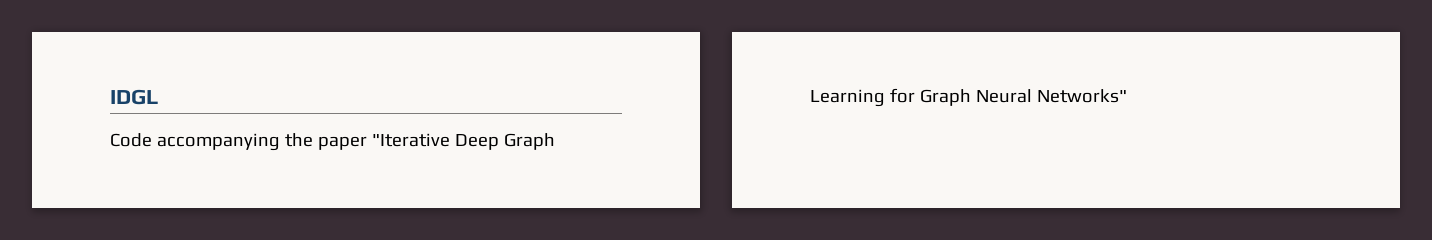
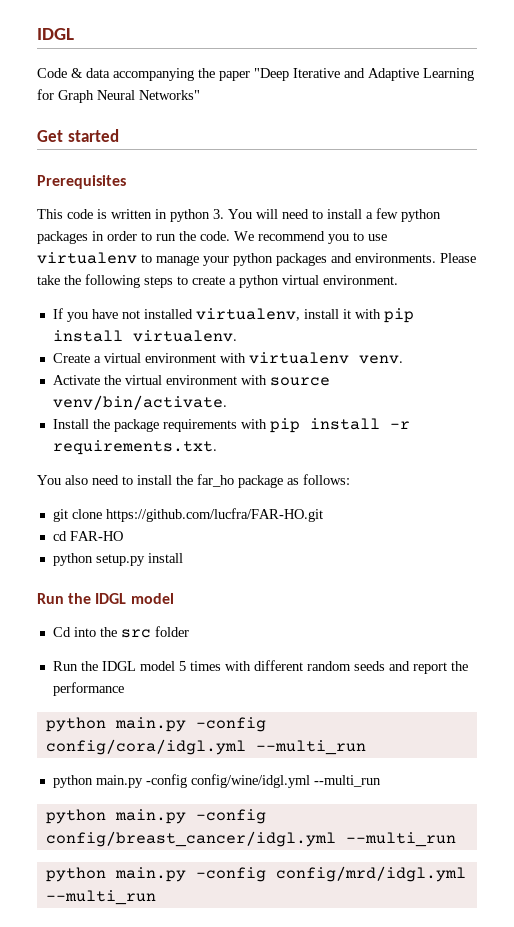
(152, 140) none -> [71,68,110,78] & data
[371,133,555,150] "Iterative Deep Graph -> [254,68,419,81] "Deep Iterative and Adaptive
(1127, 96) none -> [37,129,119,142] [37,175,126,189] [37,208,441,222] [37,231,387,244] [37,252,476,266] [37,274,398,288] [52,308,414,323] [52,330,237,342] [52,352,403,364] [52,375,330,386] [52,395,227,410] [52,418,410,433] [52,440,217,455] [37,474,350,488] [52,508,323,522] [52,531,123,541] [52,553,183,566] [37,593,174,604] [52,626,189,638] [52,660,468,674] [52,682,124,696] [45,717,266,732] [45,739,366,755] [52,774,381,788] [45,809,266,824] [45,831,456,847] [45,866,466,882] [45,890,156,905] // Get started // Prerequisites // This code is written in python 3. You will need to install a few python packages in order to run the code. We recommend you to use virtualenv to manage your python packages and environments. Please take the following steps to create a python virtual environment. // If you have not installed virtualenv, install it with pip install virtualenv. // Create a virtual environment with virtualenv venv. // Activate the virtual environment with source venv/bin/activate. // Install the package requirements with pip install -r requirements.txt. // You also need to install the far_ho package as follows: // git clone https://github.com/lucfra/FAR-HO.git // cd FAR-HO // python setup.py install // Run the IDGL model // Cd into the src folder // Run the IDGL model 5 times with different random seeds and report the performance // python main.py -config config/cora/idgl.yml --multi_run // python main.py -config config/wine/idgl.yml --multi_run // python main.py -config config/breast_cancer/idgl.yml --multi_run // python main.py -config config/mrd/idgl.yml --multi_run

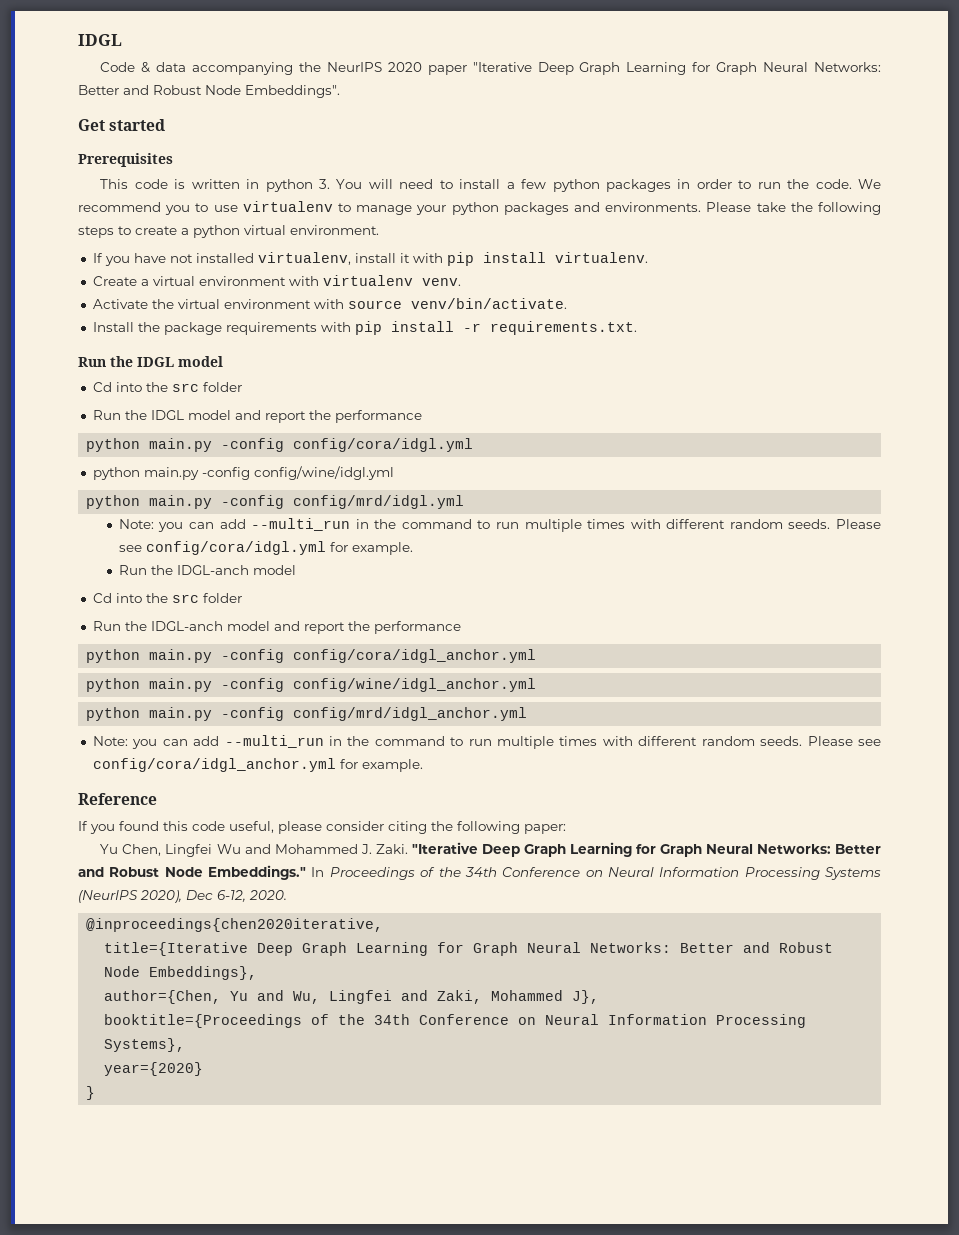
[219,68,474,81] [37,89,200,103] paper "Deep Iterative and Adaptive Learning for Graph Neural Networks" -> [326,62,881,75] [78,85,340,98] NeurIPS 2020 paper "Iterative Deep Graph Learning for Graph Neural Networks: Better and Robust Node Embeddings".
[37,474,350,488] [52,508,323,522] [52,531,123,541] [52,553,183,566] // You also need to install the far_ho package as follows: // git clone https://github.com/lucfra/FAR-HO.git // cd FAR-HO // python setup.py install -> (637, 328) none
[178,660,385,671] 5 times with different random seeds -> (231, 415) none
[255,740,366,755] --multi_run -> (474, 445) none
[313,775,381,787] [45,809,266,824] [45,831,456,847] [45,866,466,882] [45,890,156,905] --multi_run // python main.py -config config/breast_cancer/idgl.yml --multi_run // python main.py -config config/mrd/idgl.yml --multi_run -> [86,495,465,509] [118,518,882,532] [118,541,413,555] [118,565,296,575] [92,593,242,603] [92,621,461,634] [86,649,537,663] [86,678,537,692] [86,707,528,721] [92,735,881,749] [92,758,423,772] [78,793,157,805] [78,821,566,834] [100,842,882,857] [78,865,881,880] [78,890,287,903] [86,918,384,932] [104,942,834,956] [104,966,258,980] [104,990,600,1004] [104,1014,807,1028] [104,1038,186,1052] [104,1062,204,1076] [86,1086,96,1100] // python main.py -config config/mrd/idgl.yml // Note: you can add --multi_run in the command to run multiple times with different random seeds. Please see config/cora/idgl.yml for example. // Run the IDGL-anch model // Cd into the src folder // Run the IDGL-anch model and report the performance // python main.py -config config/cora/idgl_anchor.yml // python main.py -config config/wine/idgl_anchor.yml // python main.py -config config/mrd/idgl_anchor.yml // Note: you can add --multi_run in the command to run multiple times with different random seeds. Please see config/cora/idgl_anchor.yml for example. // Reference // If you found this code useful, please consider citing the following paper: // Yu Chen, Lingfei Wu and Mohammed J. Zaki. "Iterative Deep Graph Learning for Graph Neural Networks: Better and Robust Node Embeddings." In Proceedings of the 34th Conference on Neural Information Processing Systems (NeurIPS 2020), Dec 6-12, 2020. // @inproceedings{chen2020iterative, // title={Iterative Deep Graph Learning for Graph Neural Networks: Better and Robust Node Embeddings}, // author={Chen, Yu and Wu, Lingfei and Zaki, Mohammed J}, // booktitle={Proceedings of the 34th Conference on Neural Information Processing Systems}, // year={2020} // }

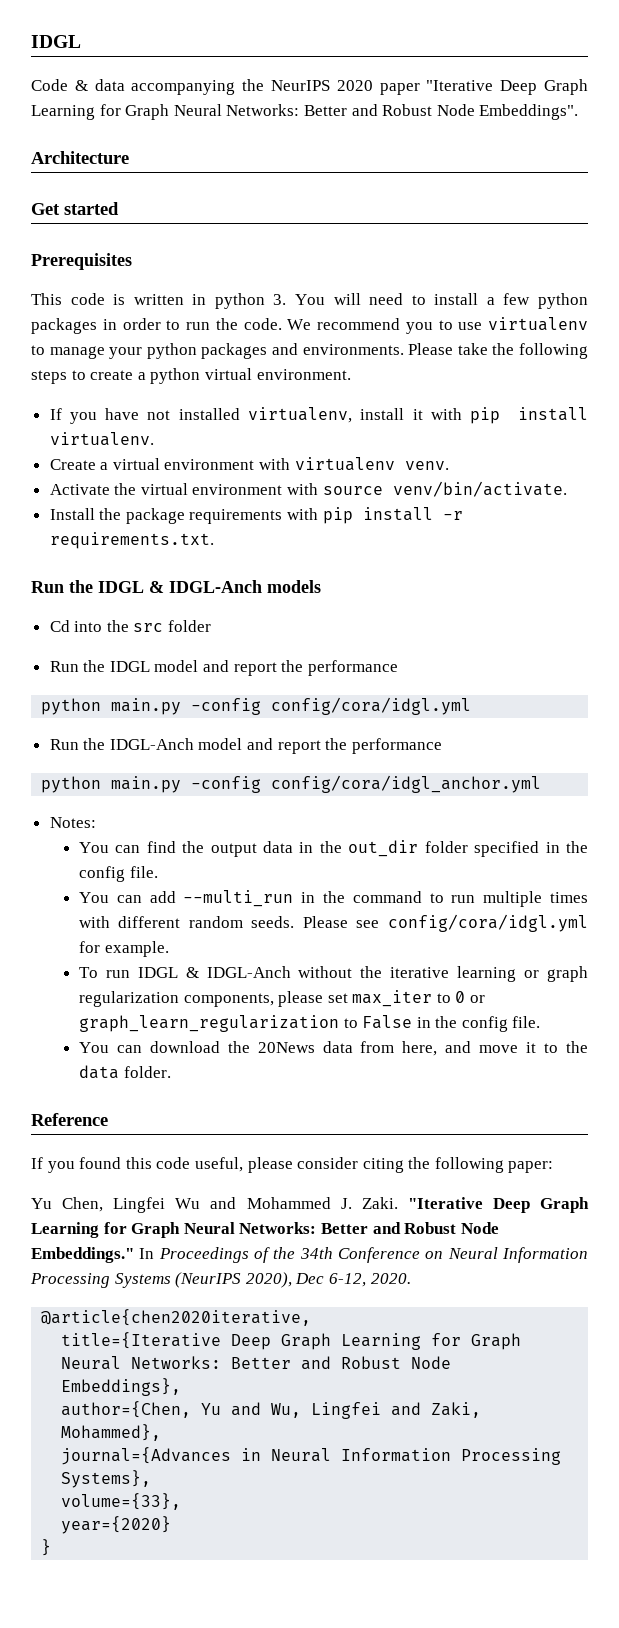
(340, 91) none -> [31,151,129,164] // Architecture
[178,356,223,367] model -> [149,580,321,593] & IDGL-Anch models
[92,466,394,480] [86,495,465,509] [118,519,184,532] python main.py -config config/wine/idgl.yml // python main.py -config config/mrd/idgl.yml // Note: you -> [49,738,442,754] [41,775,542,793] [49,817,96,828] [78,840,588,857] [78,866,158,882] [78,892,109,903] Run the IDGL-Anch model and report the performance // python main.py -config config/cora/idgl_anchor.yml // Notes: // You can find the output data in the out_dir folder specified in the config file. // You
[118,565,296,575] [92,593,242,603] [92,621,461,634] [86,649,537,663] [86,678,537,692] [86,707,528,721] [92,735,881,749] [92,758,423,772] Run the IDGL-anch model // Cd into the src folder // Run the IDGL-anch model and report the performance // python main.py -config config/cora/idgl_anchor.yml // python main.py -config config/wine/idgl_anchor.yml // python main.py -config config/mrd/idgl_anchor.yml // Note: you can add --multi_run in the command to run multiple times with different random seeds. Please see config/cora/idgl_anchor.yml for example. -> [78,966,588,982] [78,990,486,1007] [78,1015,541,1032] [78,1041,588,1056] [78,1065,171,1079] To run IDGL & IDGL-Anch without the iterative learning or graph regularization components, please set max_iter to 0 or graph_learn_regularization to False in the config file. // You can download the 20News data from here, and move it to the data folder.
[86,918,384,932] @inproceedings{chen2020iterative, -> [41,1309,312,1326] @article{chen2020iterative,
[491,990,600,1004] [104,1014,537,1028] Mohammed J}, // booktitle={Proceedings of the 34th Conference on -> [61,1424,162,1441] [61,1447,262,1465] Mohammed}, // journal={Advances in
(186, 1045) none -> [61,1493,182,1510] // volume={33},

